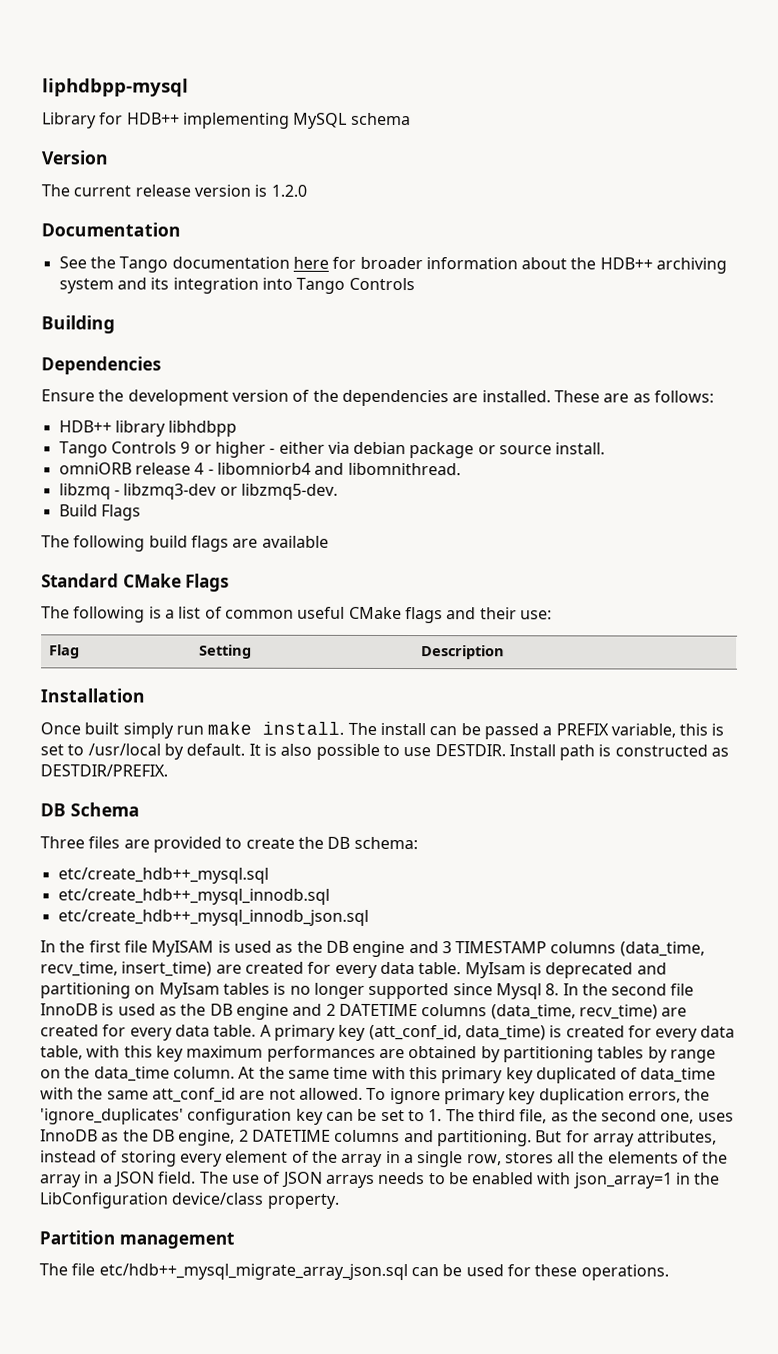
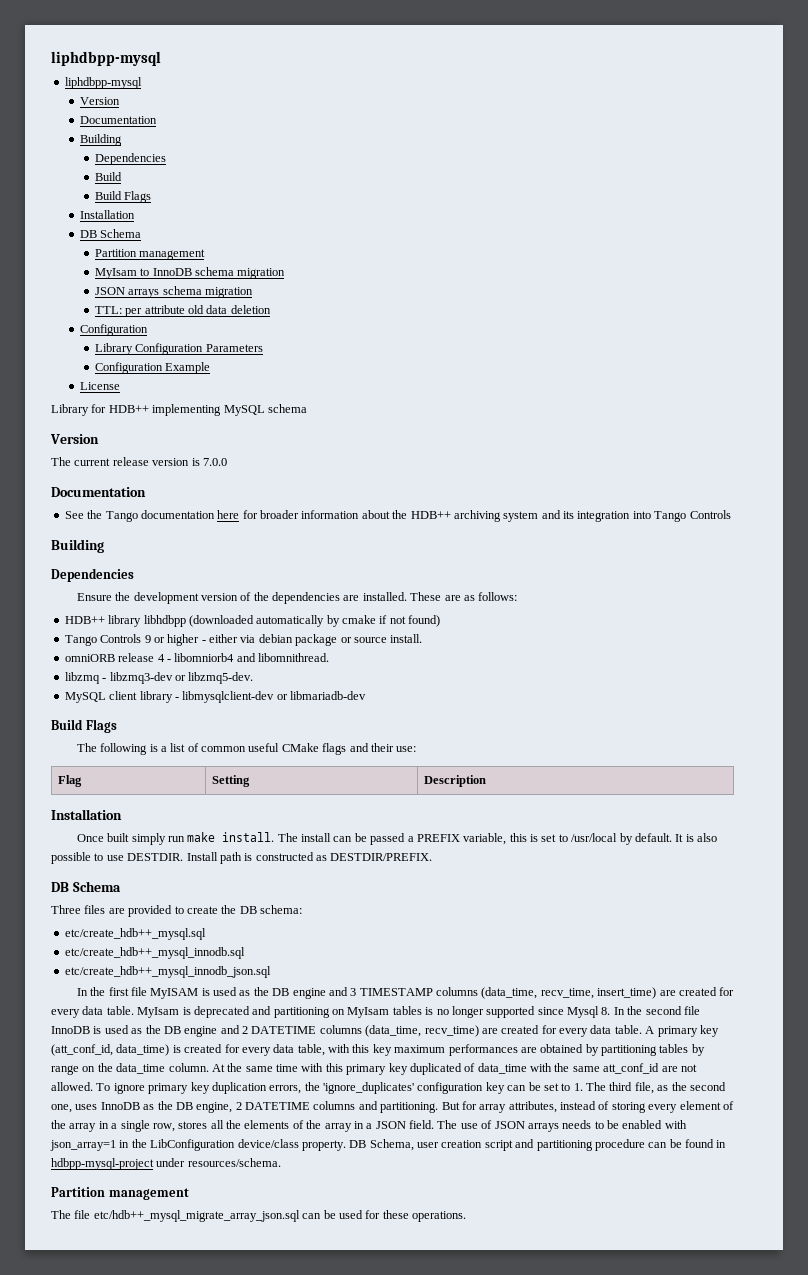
[42,78,189,97] liphdbpp-mysql -> [51,51,161,66] [64,77,142,89] [79,97,120,105] [79,116,157,124] [79,134,122,146] [94,153,166,165] [94,172,122,181] [94,191,152,203] [79,210,135,219] [79,229,142,238] [94,249,206,260] [94,267,286,279] [94,286,254,298] [94,305,271,317] [79,324,148,336] [94,343,263,355] [94,362,211,374] [79,382,120,390] liphdbpp-mysql // liphdbpp-mysql // Version // Documentation // Building // Dependencies // Build // Build Flags // Installation // DB Schema // Partition management // MyIsam to InnoDB schema migration // JSON arrays schema migration // TTL: per attribute old data deletion // Configuration // Library Configuration Parameters // Configuration Example // License
[270,184,307,197] 1.2.0 -> [202,458,227,466] 7.0.0
(238, 428) none -> [188,615,441,627] (downloaded automatically by cmake if not found)
[58,504,141,521] [41,535,329,552] [41,573,182,588] Build Flags // The following build flags are available // Standard CMake -> [64,691,366,703] [51,719,83,730] MySQL client library - libmysqlclient-dev or libmariadb-dev // Build
(340, 1201) none -> [349,1139,727,1151] [51,1158,281,1170] DB Schema, user creation script and partitioning procedure can be found in hdbpp-mysql-project under resources/schema.

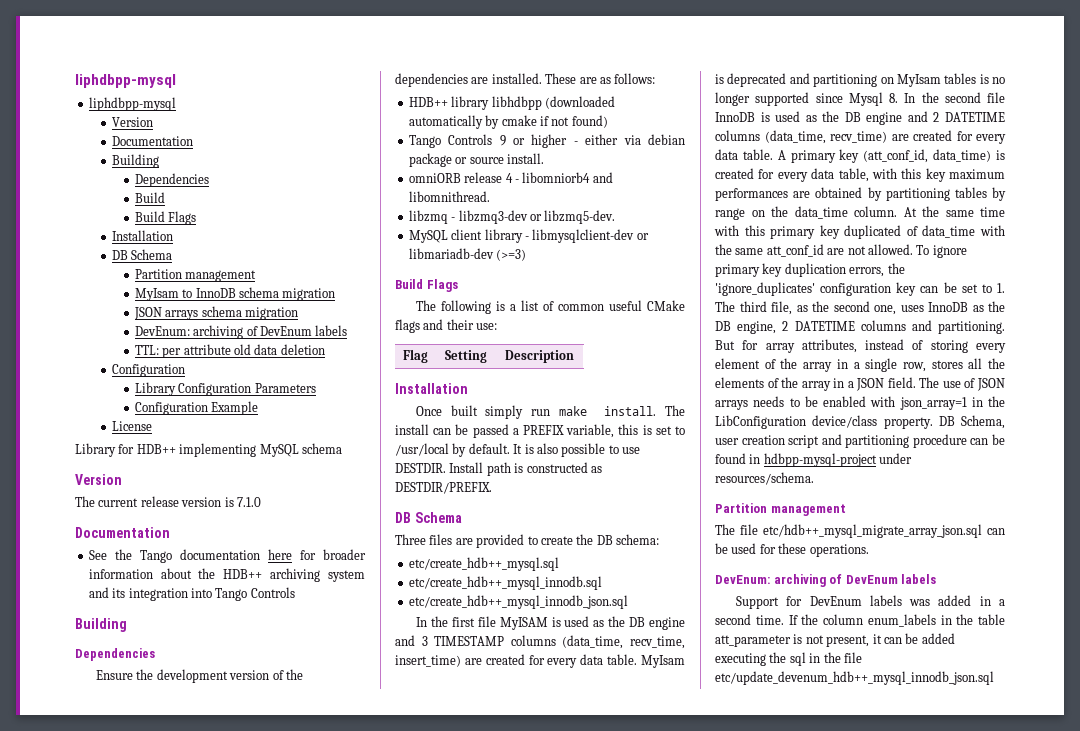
(254, 292) none -> [134,325,348,339] // DevEnum: archiving of DevEnum labels
[202,458,227,466] 7.0.0 -> [236,497,261,507] 7.1.0
(366, 695) none -> [496,249,527,261] (>=3)
(466, 1216) none -> [715,574,937,587] [736,595,1005,609] [715,614,1005,627] [715,633,955,647] [715,652,862,666] [715,671,994,685] // DevEnum: archiving of DevEnum labels // Support for DevEnum labels was added in a second time. If the column enum_labels in the table att_parameter is not present, it can be added executing the sql in the file etc/update_devenum_hdb++_mysql_innodb_json.sql

